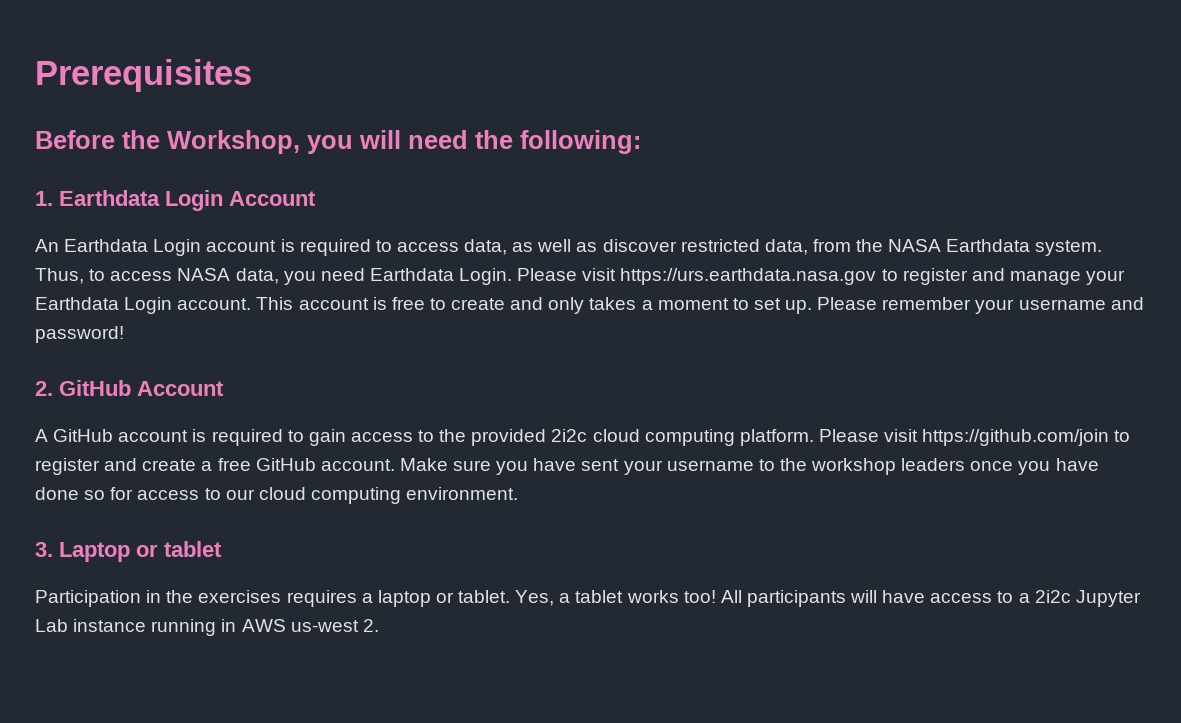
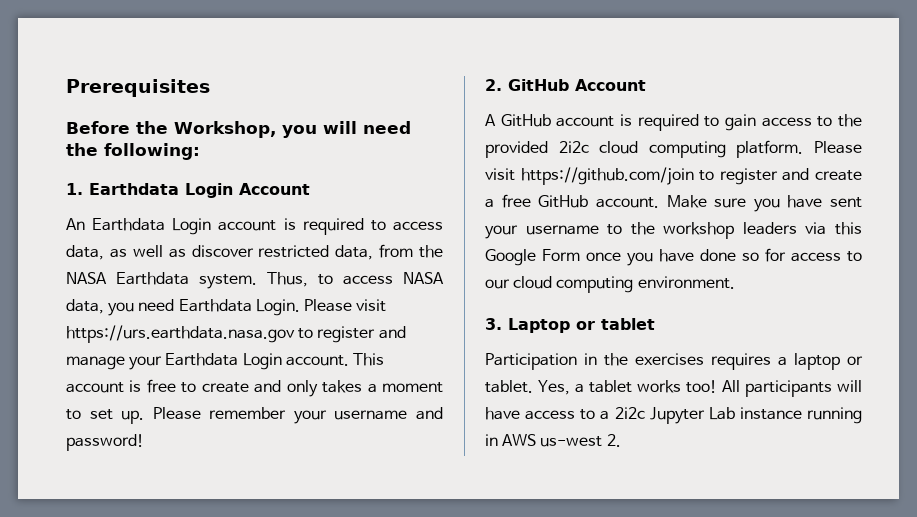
(966, 464) none -> [805,222,862,235] [485,249,580,266] via this Google Form

